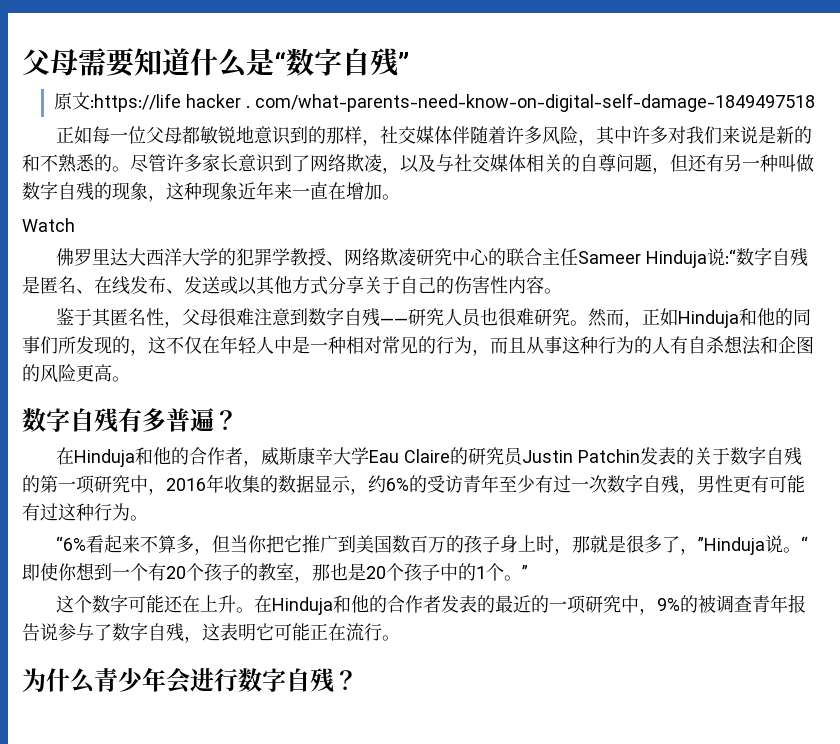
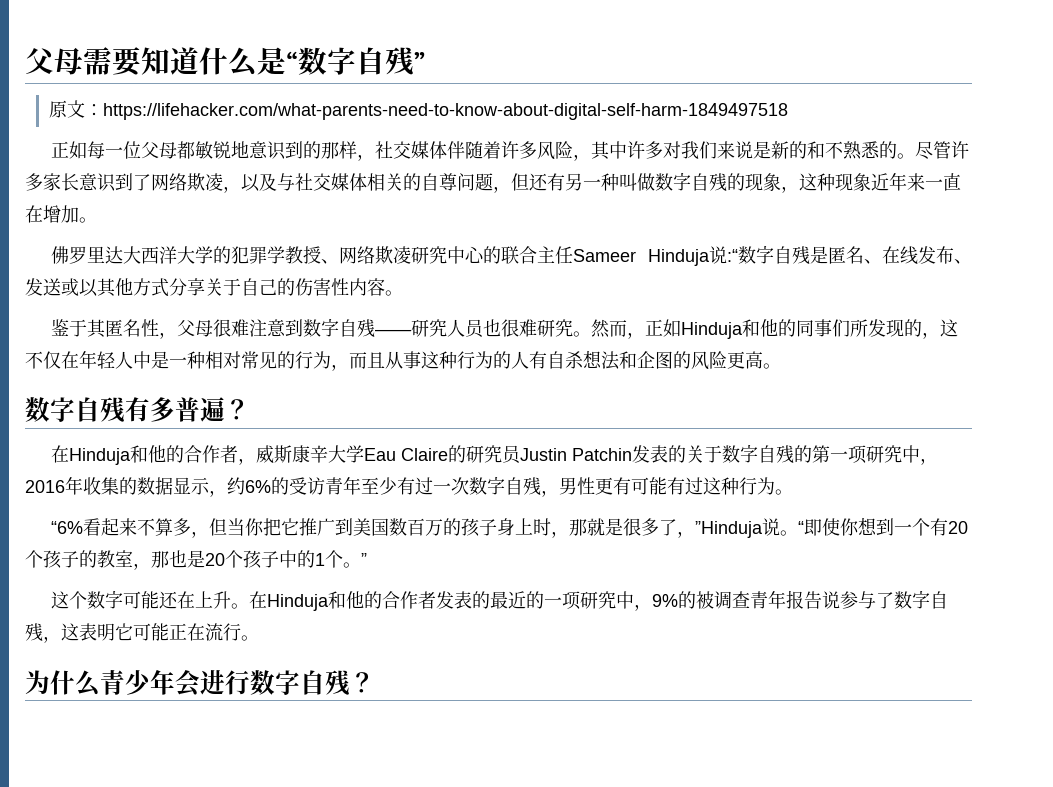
[89,93,815,112] :https://life hacker . com/what-parents-need-know-on-digital-self-damage-1849497518 -> [84,103,788,120] ：https://lifehacker.com/what-parents-need-to-know-about-digital-self-harm-1849497518
[22,218,75,232] // Watch -> (97, 220) none

